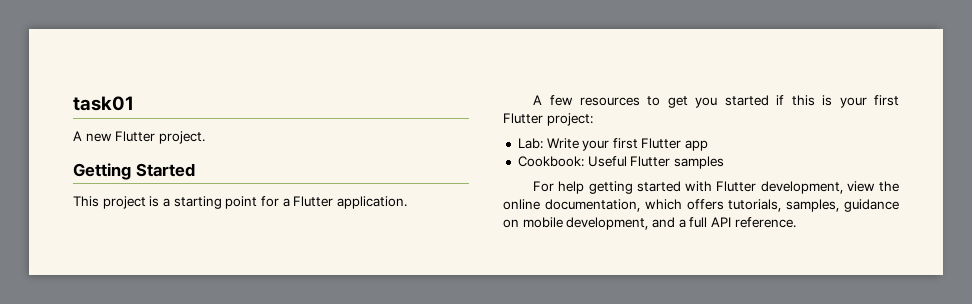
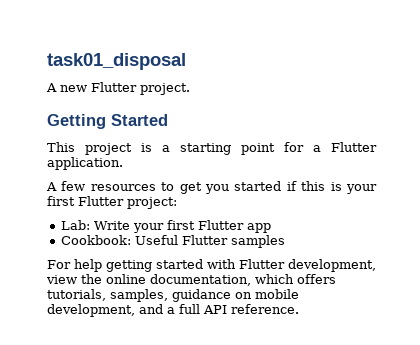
[73,96,134,111] task01 -> [47,53,186,70] task01_disposal

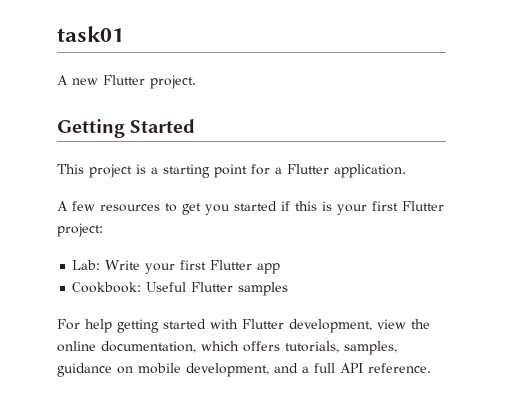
[47,53,186,70] task01_disposal -> [57,26,124,42] task01

